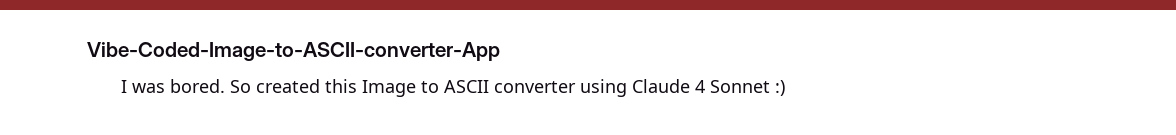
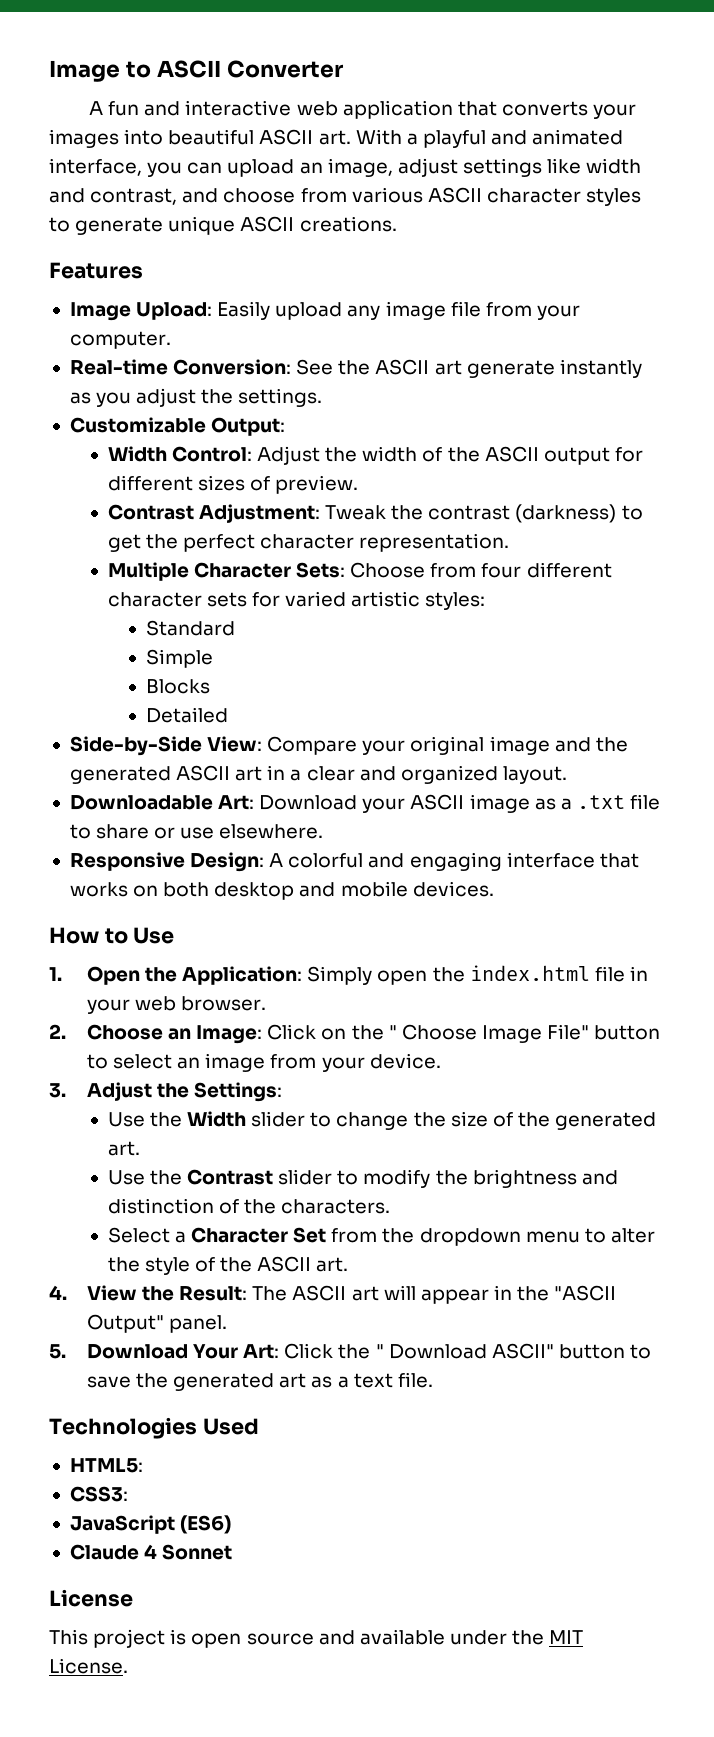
[87,42,500,61] [120,79,785,97] Vibe-Coded-Image-to-ASCII-converter-App // I was bored. So created this Image to ASCII converter using Claude 4 Sonnet :) -> [49,60,344,82] [88,100,637,119] [49,129,624,148] [49,158,642,177] [49,187,642,206] [49,216,397,235] [49,262,143,279] [69,301,580,321] [69,331,171,349] [69,359,642,378] [69,388,323,407] [69,417,286,436] [107,446,643,465] [107,475,359,494] [107,504,643,523] [107,533,510,552] [107,562,612,581] [107,591,486,610] [145,620,235,636] [145,649,213,668] [145,679,210,694] [145,707,228,723] [69,736,628,756] [69,765,567,784] [69,794,661,813] [69,824,324,839] [69,852,639,872] [69,881,494,900] [49,927,175,944] [49,965,648,985] [86,996,267,1014] [49,1024,661,1044] [86,1053,441,1072] [49,1082,283,1102] [107,1111,657,1130] [107,1141,140,1156] [107,1169,618,1188] [107,1198,391,1214] [107,1227,655,1246] [107,1256,349,1275] [49,1285,617,1304] [86,1314,228,1333] [49,1343,652,1359] [86,1372,433,1391] [49,1417,259,1439] [69,1458,143,1473] [69,1486,128,1502] [69,1515,232,1534] [69,1544,233,1560] [49,1589,133,1607] [49,1629,584,1648] [49,1658,128,1674] Image to ASCII Converter // A fun and interactive web application that converts your images into beautiful ASCII art. With a playful and animated interface, you can upload an image, adjust settings like width and contrast, and choose from various ASCII character styles to generate unique ASCII creations. // Features // Image Upload: Easily upload any image file from your computer. // Real-time Conversion: See the ASCII art generate instantly as you adjust the settings. // Customizable Output: // Width Control: Adjust the width of the ASCII output for different sizes of preview. // Contrast Adjustment: Tweak the contrast (darkness) to get the perfect character representation. // Multiple Character Sets: Choose from four different character sets for varied artistic styles: // Standard // Simple // Blocks // Detailed // Side-by-Side View: Compare your original image and the generated ASCII art in a clear and organized layout. // Downloadable Art: Download your ASCII image as a .txt file to share or use elsewhere. // Responsive Design: A colorful and engaging interface that works on both desktop and mobile devices. // How to Use // 1. Open the Application: Simply open the index.html file in your web browser. // 2. Choose an Image: Click on the " Choose Image File" button to select an image from your device. // 3. Adjust the Settings: // Use the Width slider to change the size of the generated art. // Use the Contrast slider to modify the brightness and distinction of the characters. // Select a Character Set from the dropdown menu to alter the style of the ASCII art. // 4. View the Result: The ASCII art will appear in the "ASCII Output" panel. // 5. Download Your Art: Click the " Download ASCII" button to save the generated art as a text file. // Technologies Used // HTML5: // CSS3: // JavaScript (ES6) // Claude 4 Sonnet // License // This project is open source and available under the MIT License.

